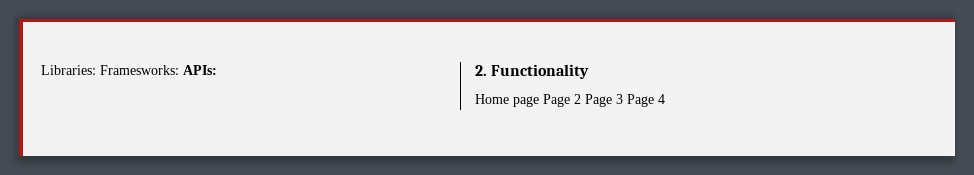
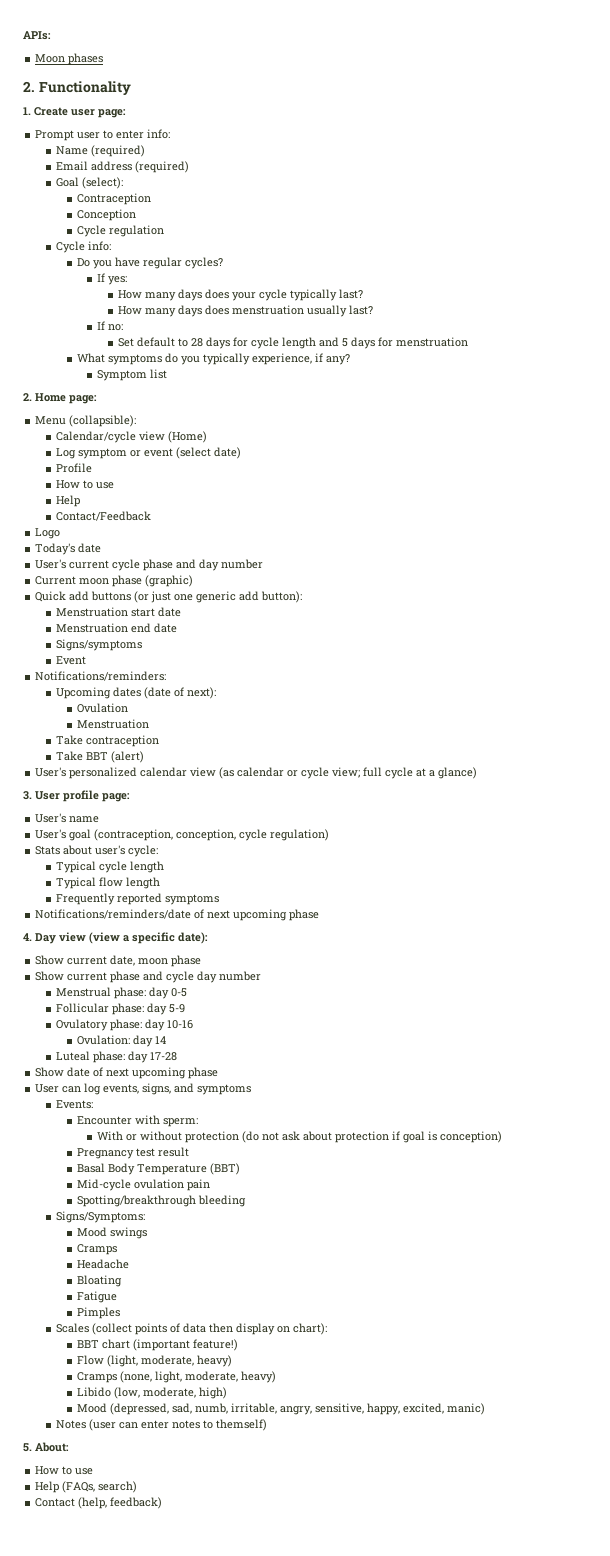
[41,65,179,75] Libraries: Framesworks: -> (23, 35) none
(217, 70) none -> [35,53,104,65] // Moon phases
[475,94,665,107] Home page Page 2 Page 3 Page 4 -> [23,107,126,118] [35,129,171,141] [55,145,145,157] [55,161,189,173] [55,177,123,189] [76,193,151,205] [76,209,136,221] [76,225,164,237] [55,241,111,253] [76,257,223,269] [97,273,128,285] [118,289,364,301] [118,305,374,317] [97,321,124,331] [118,337,469,349] [76,353,350,365] [97,369,168,381] [23,393,97,404] [35,415,137,427] [55,431,207,443] [55,447,241,459] [55,463,92,473] [55,480,114,489] [55,495,80,507] [55,511,151,521] [35,528,61,539] [35,543,102,555] [35,559,264,571] [35,575,194,587] [35,591,303,603] [55,607,181,617] [55,623,177,633] [55,639,142,651] [55,656,86,665] [35,671,167,681] [55,687,216,699] [76,703,128,713] [76,719,149,729] [55,735,159,747] [55,751,144,763] [35,767,478,779] [23,790,130,802] [35,813,100,823] [35,829,330,841] [35,845,159,857] [55,861,164,873] [55,877,160,889] [55,893,219,905] [35,909,320,921] [23,932,208,944] [35,955,202,967] [35,971,262,983] [55,987,187,999] [55,1003,185,1015] [55,1019,193,1031] [76,1035,166,1047] [55,1051,177,1063] [35,1067,219,1079] [35,1083,252,1095] [55,1100,93,1109] [76,1115,198,1127] [97,1131,503,1143] [76,1147,189,1159] [76,1163,240,1175] [76,1179,210,1191] [76,1195,246,1207] [55,1211,145,1223] [76,1227,147,1239] [76,1244,117,1255] [76,1259,129,1269] [76,1275,122,1287] [76,1291,117,1303] [76,1307,120,1319] [55,1323,327,1335] [76,1339,238,1351] [76,1355,232,1367] [76,1371,276,1383] [76,1387,227,1399] [76,1403,485,1415] [55,1419,267,1431] [23,1442,69,1452] [35,1466,94,1475] [35,1481,138,1493] [35,1497,163,1509] 1. Create user page: // Prompt user to enter info: // Name (required) // Email address (required) // Goal (select): // Contraception // Conception // Cycle regulation // Cycle info: // Do you have regular cycles? // If yes: // How many days does your cycle typically last? // How many days does menstruation usually last? // If no: // Set default to 28 days for cycle length and 5 days for menstruation // What symptoms do you typically experience, if any? // Symptom list // 2. Home page: // Menu (collapsible): // Calendar/cycle view (Home) // Log symptom or event (select date) // Profile // How to use // Help // Contact/Feedback // Logo // Today's date // User's current cycle phase and day number // Current moon phase (graphic) // Quick add buttons (or just one generic add button): // Menstruation start date // Menstruation end date // Signs/symptoms // Event // Notifications/reminders: // Upcoming dates (date of next): // Ovulation // Menstruation // Take contraception // Take BBT (alert) // User's personalized calendar view (as calendar or cycle view; full cycle at a glance) // 3. User profile page: // User's name // User's goal (contraception, conception, cycle regulation) // Stats about user's cycle: // Typical cycle length // Typical flow length // Frequently reported symptoms // Notifications/reminders/date of next upcoming phase // 4. Day view (view a specific date): // Show current date, moon phase // Show current phase and cycle day number // Menstrual phase: day 0-5 // Follicular phase: day 5-9 // Ovulatory phase: day 10-16 // Ovulation: day 14 // Luteal phase: day 17-28 // Show date of next upcoming phase // User can log events, signs, and symptoms // Events: // Encounter with sperm: // With or without protection (do not ask about protection if goal is conception) // Pregnancy test result // Basal Body Temperature (BBT) // Mid-cycle ovulation pain // Spotting/breakthrough bleeding // Signs/Symptoms: // Mood swings // Cramps // Headache // Bloating // Fatigue // Pimples // Scales (collect points of data then display on chart): // BBT chart (important feature!) // Flow (light, moderate, heavy) // Cramps (none, light, moderate, heavy) // Libido (low, moderate, high) // Mood (depressed, sad, numb, irritable, angry, sensitive, happy, excited, manic) // Notes (user can enter notes to themself) // 5. About: // How to use // Help (FAQs, search) // Contact (help, feedback)

